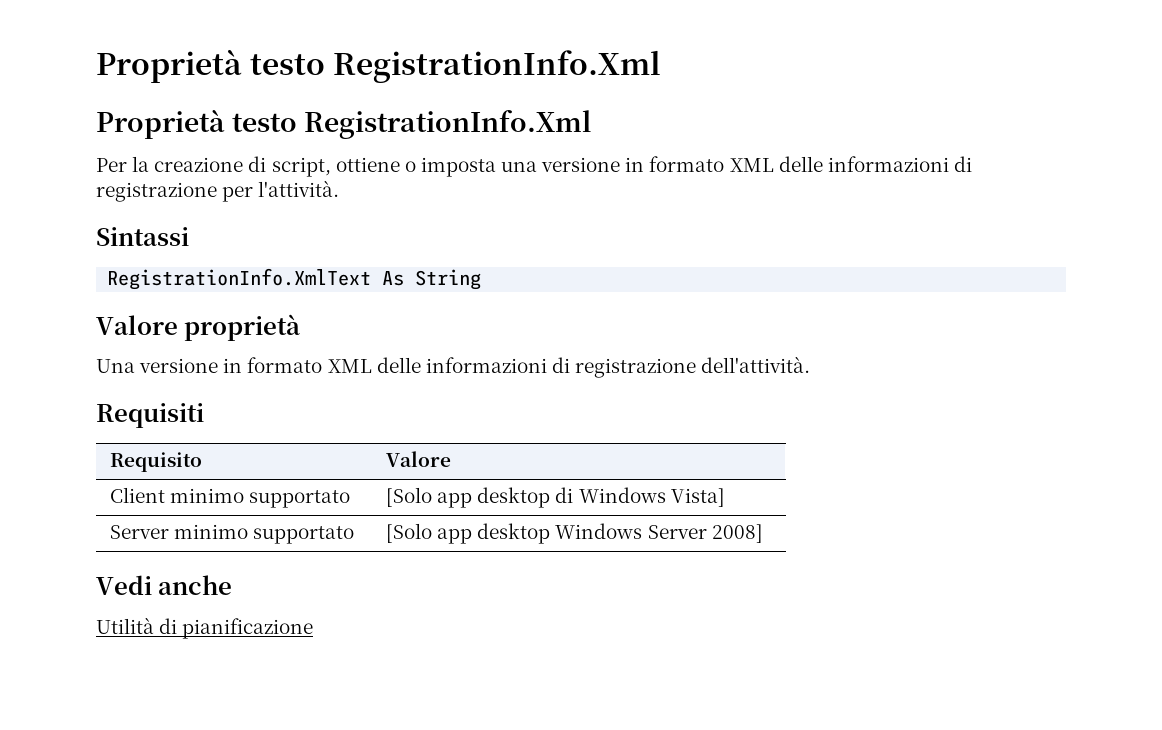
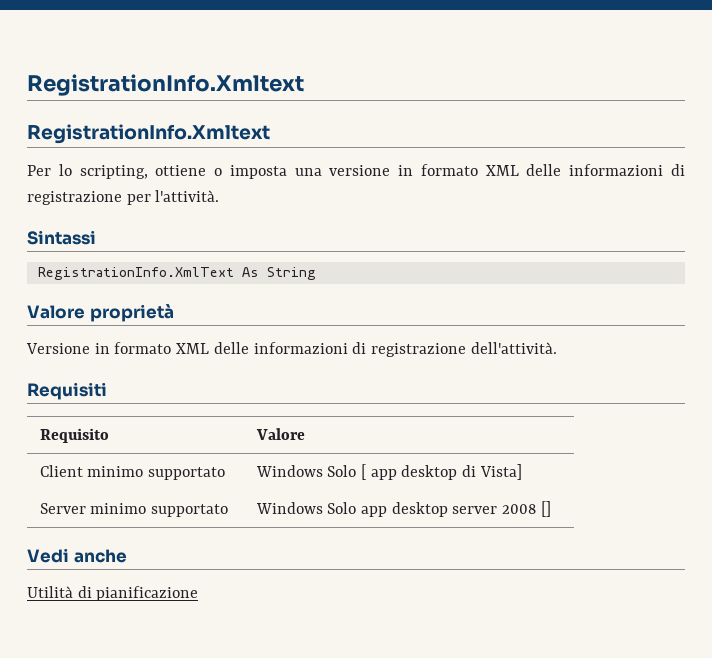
[96,49,662,83] [96,109,592,139] [96,156,331,177] Proprietà testo RegistrationInfo.Xml // Proprietà testo RegistrationInfo.Xml // Per la creazione di script, -> [27,74,304,96] [27,124,270,144] [27,164,148,179] RegistrationInfo.Xmltext // RegistrationInfo.Xmltext // Per lo scripting,
[96,358,219,373] Una versione -> [26,343,90,354] Versione
[386,487,433,507] [Solo -> [255,464,366,480] Windows Solo [
[578,487,666,503] Windows -> (477, 471) none
[386,523,763,544] [Solo app desktop Windows Server 2008] -> [255,501,551,517] Windows Solo app desktop server 2008 []

